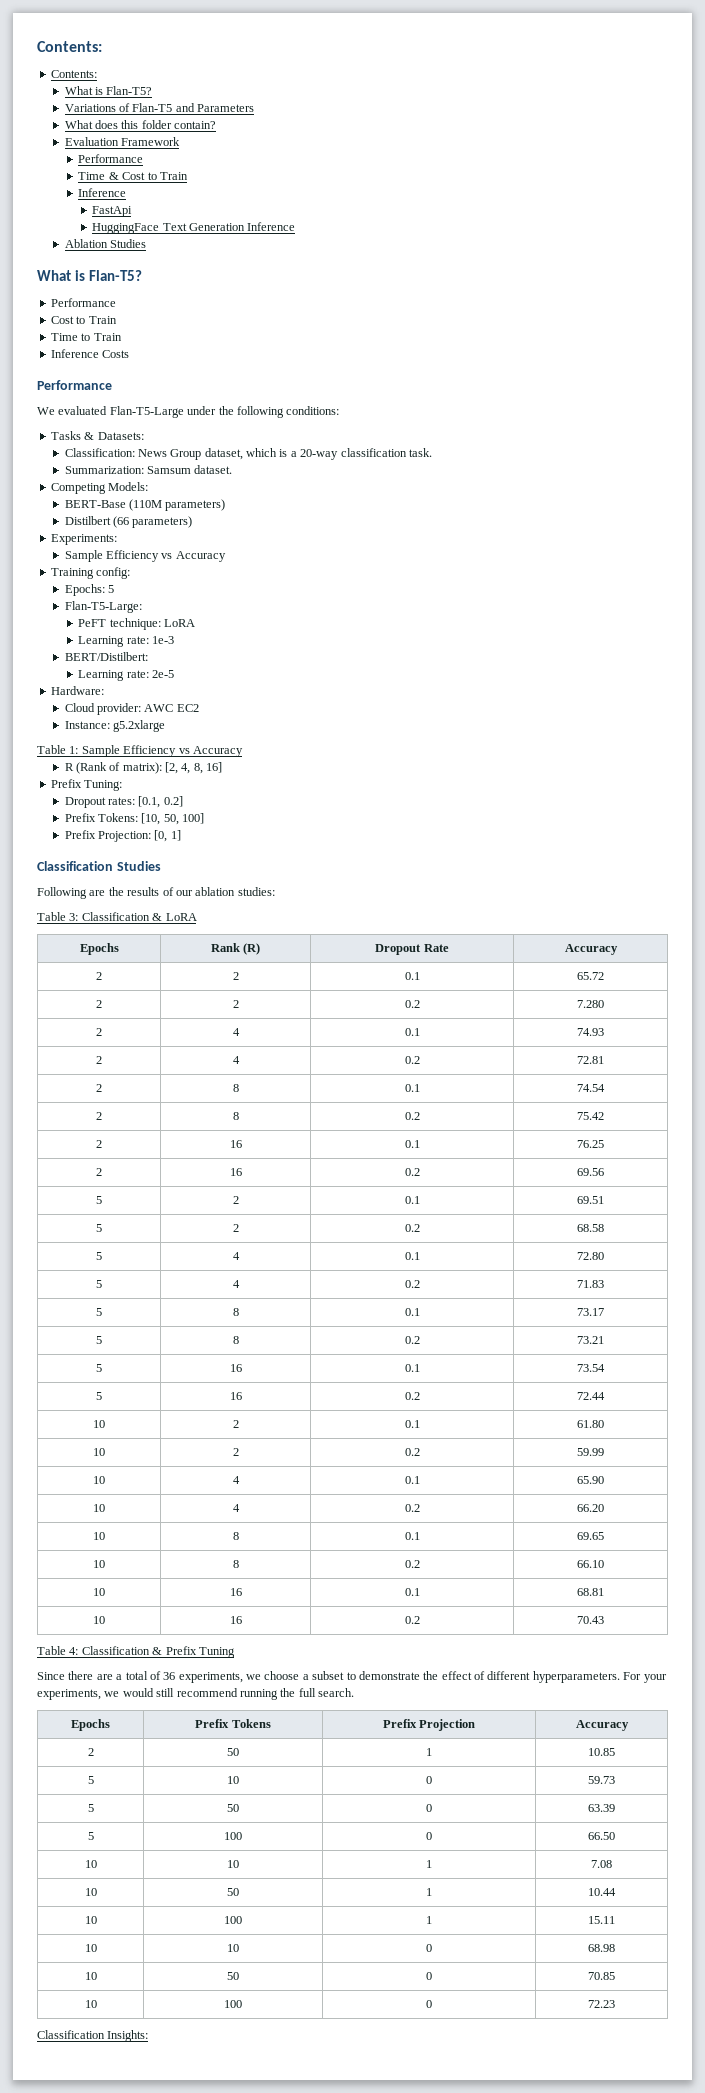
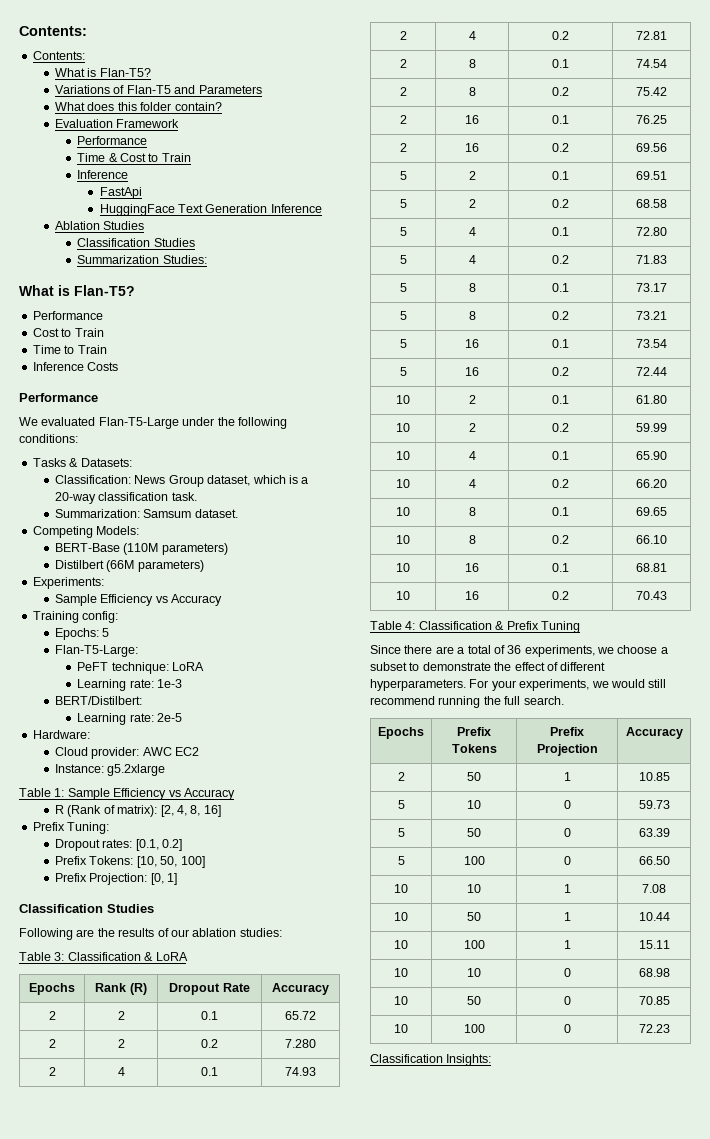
(146, 243) none -> [77,238,195,247] [77,255,207,264] // Classification Studies // Summarization Studies:
[112,516,129,528] (66 -> [106,560,135,572] (66M

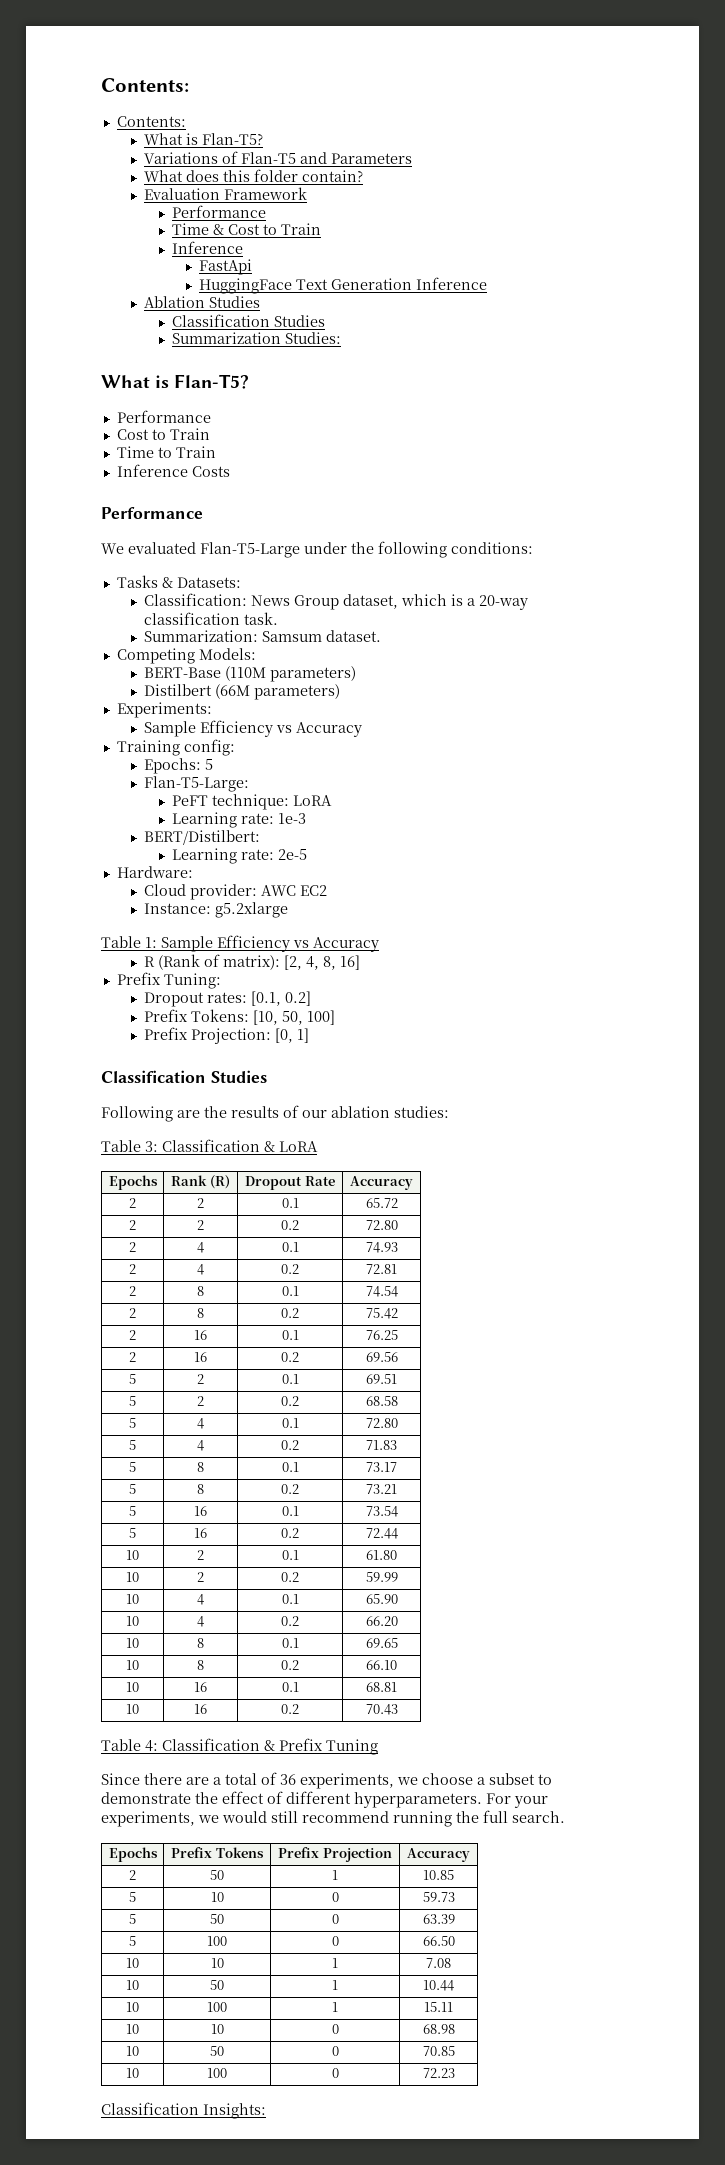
[285,1039,316,1048] 7.280 -> [365,1220,398,1230] 72.80

